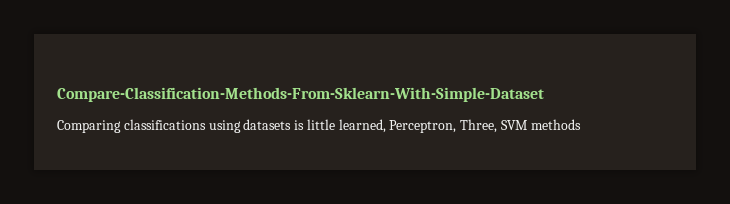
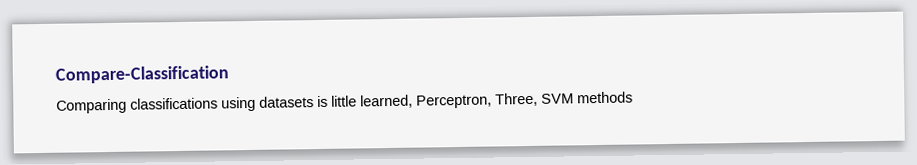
[57,87,544,102] Compare-Classification-Methods-From-Sklearn-With-Simple-Dataset -> [55,65,229,84] Compare-Classification

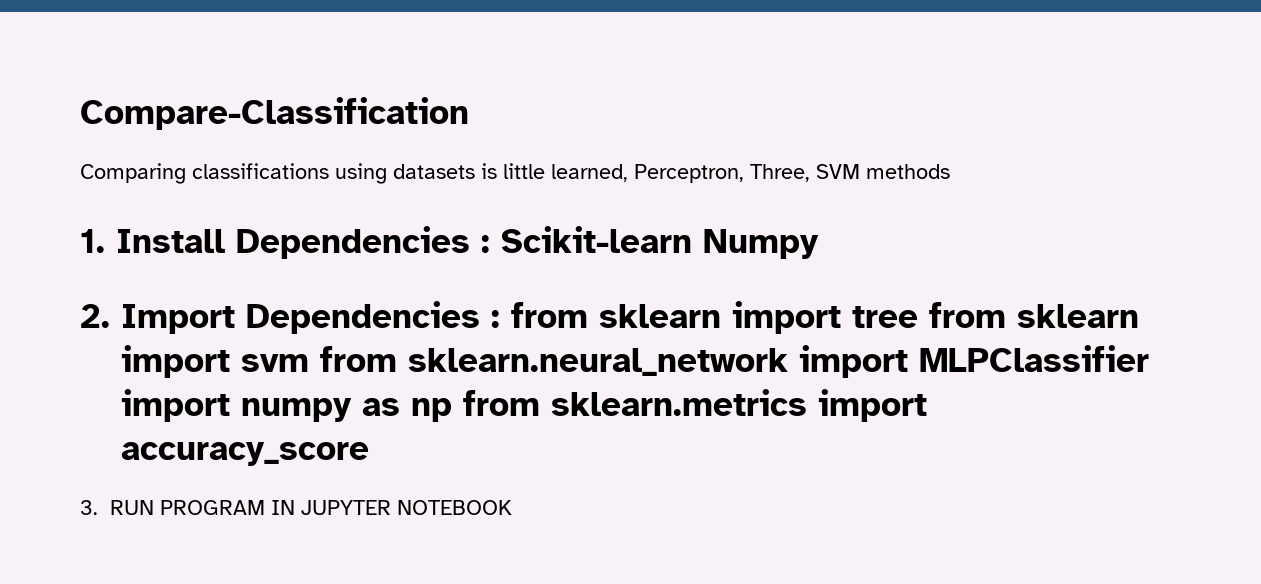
(633, 97) none -> [80,226,819,259] [80,301,1139,334] [121,345,1149,378] [121,389,927,422] [121,442,369,466] [80,500,513,515] // 1. Install Dependencies : Scikit-learn Numpy // 2. Import Dependencies : from sklearn import tree from sklearn import svm from sklearn.neural_network import MLPClassifier import numpy as np from sklearn.metrics import accuracy_score // 3. RUN PROGRAM IN JUPYTER NOTEBOOK

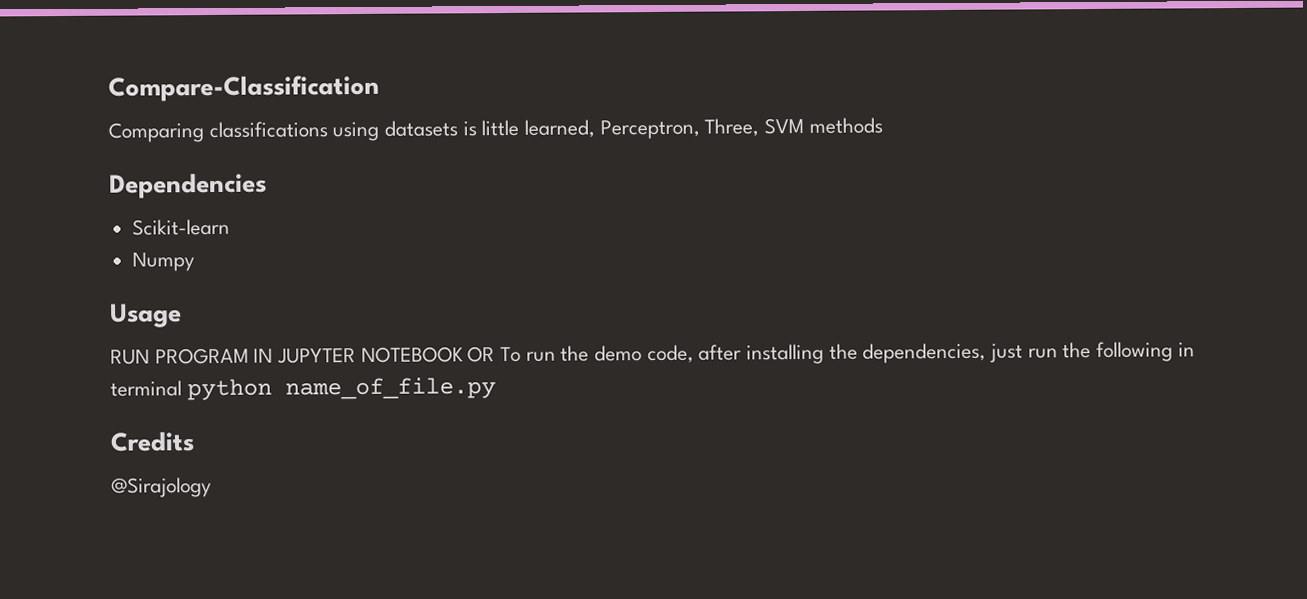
[80,226,490,259] 1. Install Dependencies : -> [109,172,267,199] Dependencies //
(692, 239) none -> (231, 227) //
[80,301,1139,334] [121,345,1149,378] [121,389,927,422] [121,442,369,466] [80,500,98,515] 2. Import Dependencies : from sklearn import tree from sklearn import svm from sklearn.neural_network import MLPClassifier import numpy as np from sklearn.metrics import accuracy_score // 3. -> [110,303,182,328] Usage //
(513, 507) none -> [467,341,1195,365] [110,377,496,401] [110,431,195,452] [111,477,212,498] OR To run the demo code, after installing the dependencies, just run the following in terminal python name_of_file.py // Credits // @Sirajology

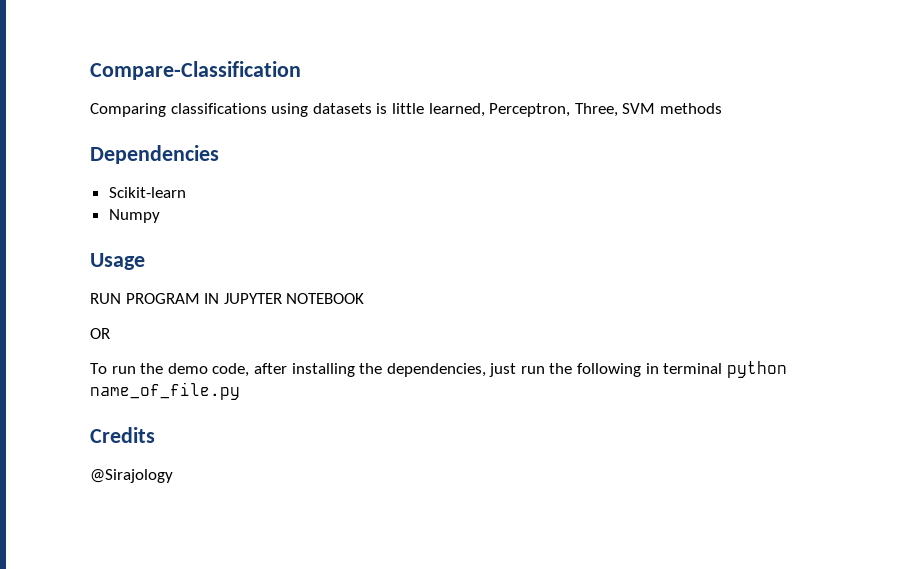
(464, 354) none -> (365, 298) //
(496, 354) none -> (110, 333) //

